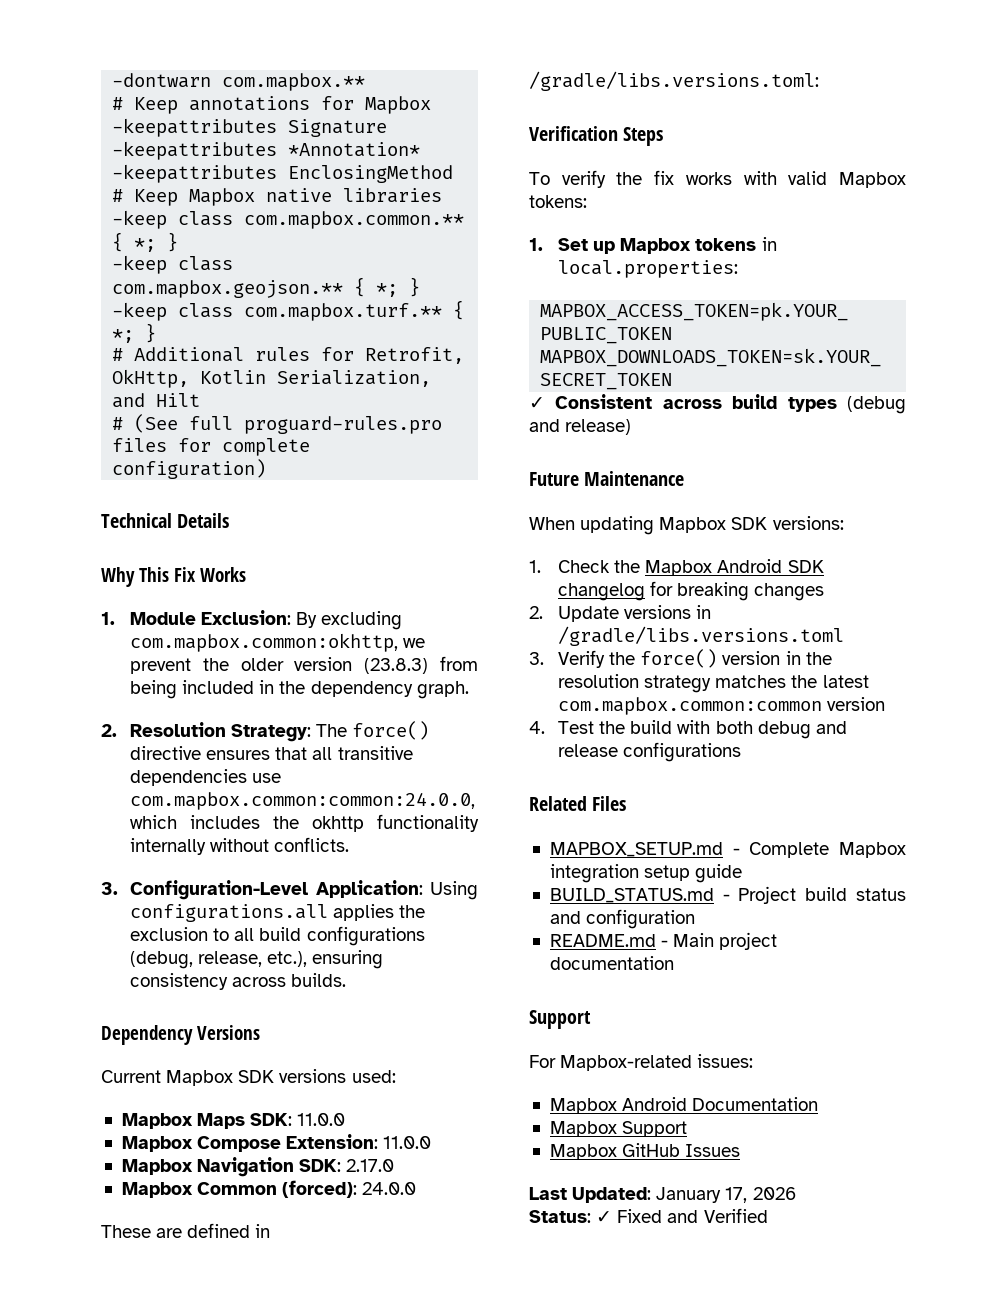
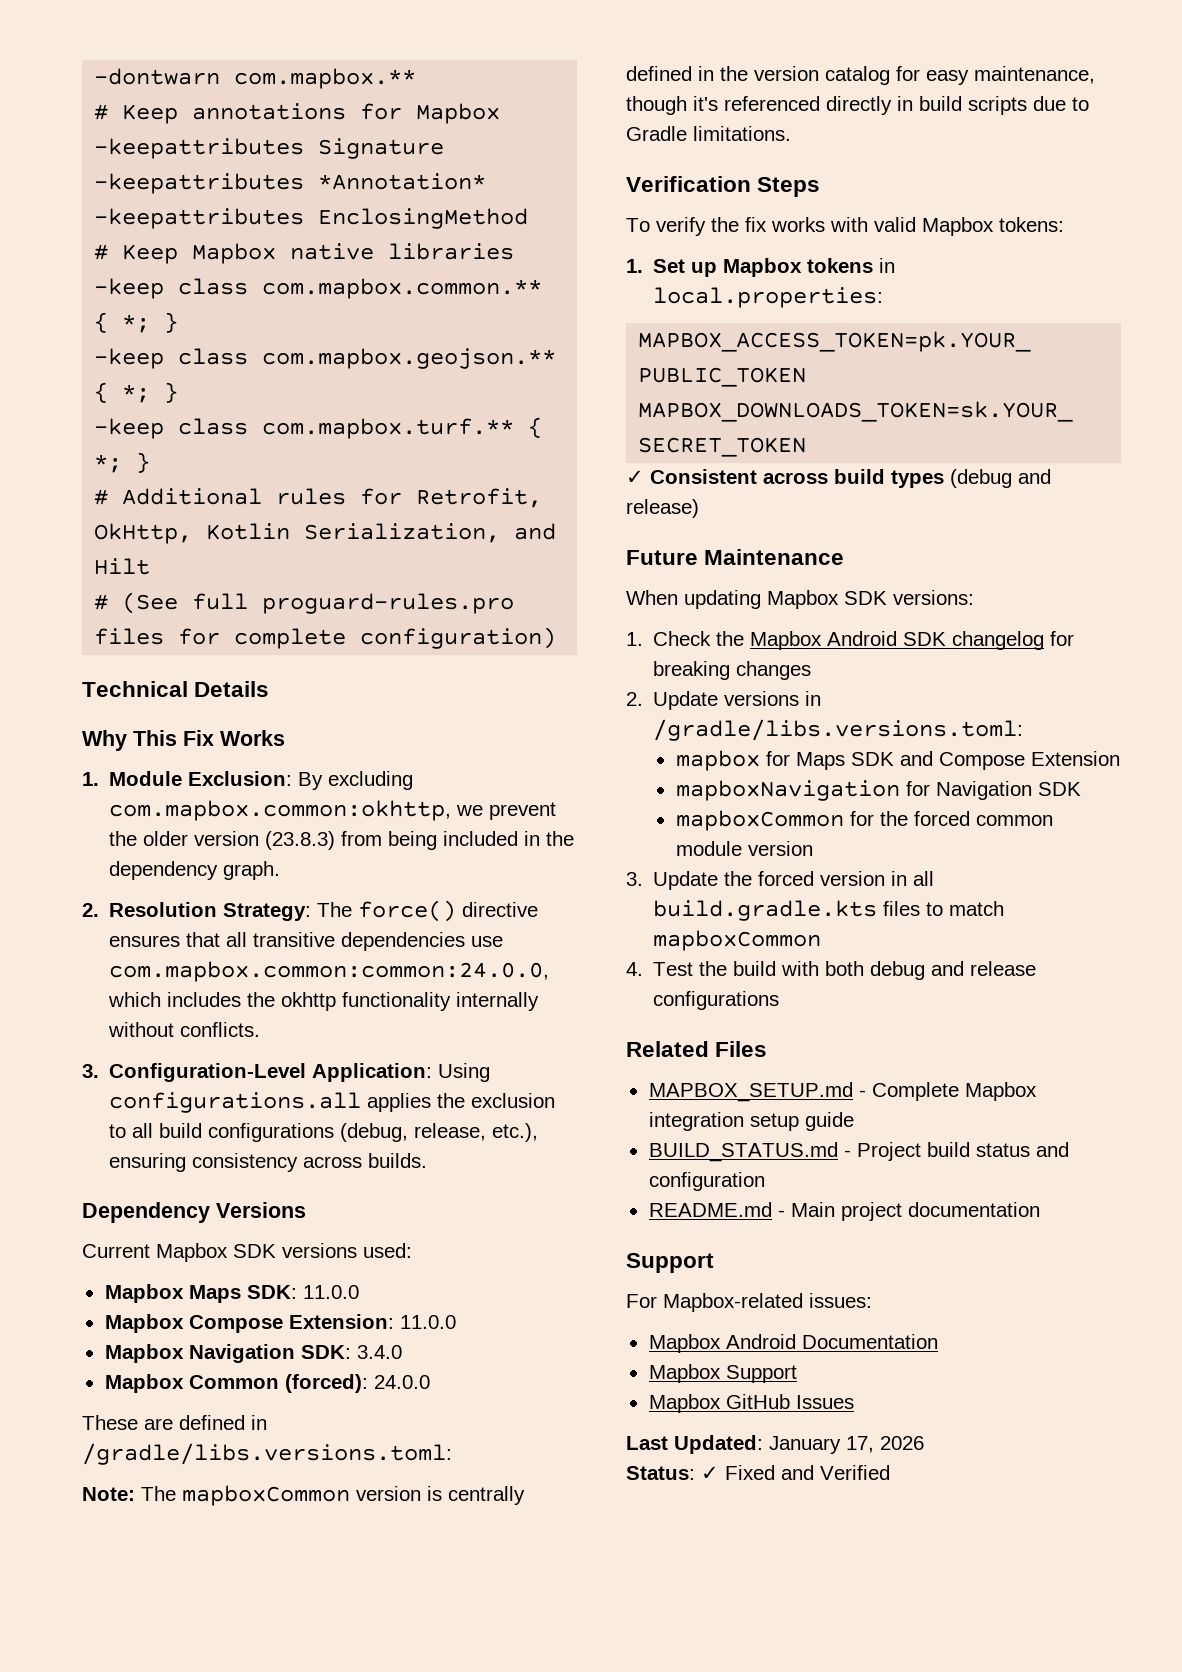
[346,1159,395,1172] 2.17.0 -> [356,1345,402,1359] 3.4.0
(819, 81) none -> [82,1485,525,1506] [626,66,1095,85] [626,96,1089,115] [626,126,791,141] // Note: The mapboxCommon version is centrally defined in the version catalog for easy maintenance, though it's referenced directly in build scripts due to Gradle limitations.
[558,626,845,646] [529,649,832,668] [558,674,869,693] [558,697,886,715] /gradle/libs.versions.toml // 3. Verify the force() version in the resolution strategy matches the latest com.mapbox.common:common version -> [653,719,1024,741] [675,750,1120,771] [675,780,1081,801] [675,810,1053,831] [675,841,813,856] [626,871,935,890] [653,900,1005,921] [653,930,822,951] /gradle/libs.versions.toml: // mapbox for Maps SDK and Compose Extension // mapboxNavigation for Navigation SDK // mapboxCommon for the forced common module version // 3. Update the forced version in all build.gradle.kts files to match mapboxCommon

